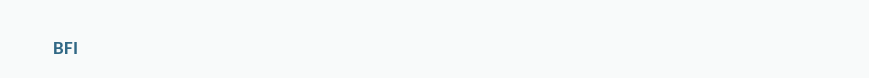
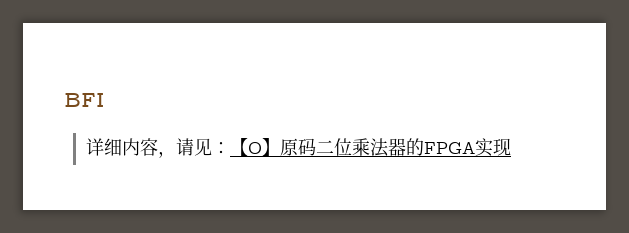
(78, 48) none -> [85,138,511,158] // 详细内容，请见：【O】原码二位乘法器的FPGA实现

